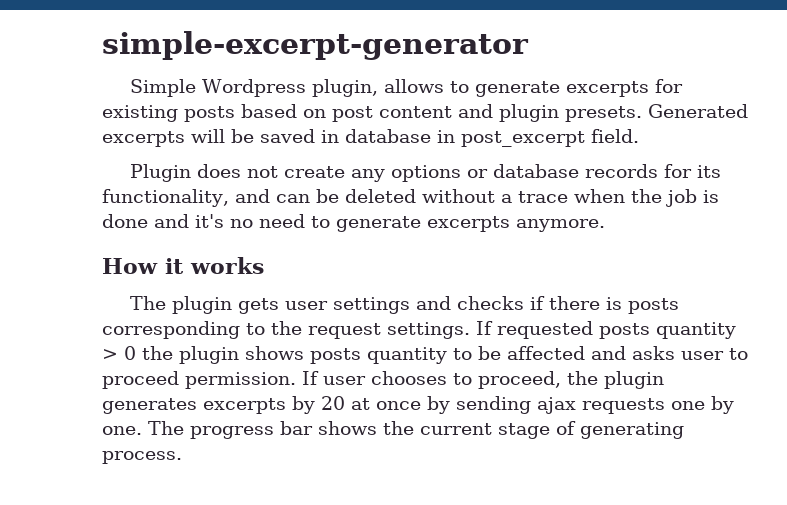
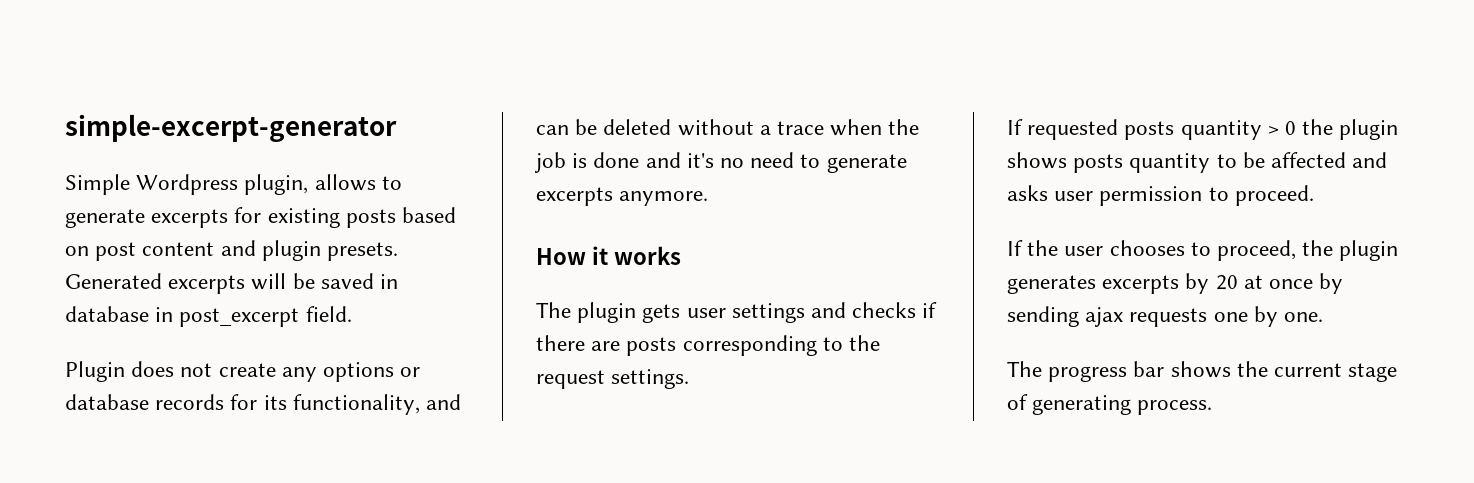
[605,297,622,310] is -> [591,341,621,351] are
(470, 330) none -> (690, 379) //
[729,348,748,360] [102,371,319,389] to proceed permission. If -> [1099,185,1314,206] [1007,240,1059,256] permission to proceed. // If the
(142, 430) none -> (1324, 317) //

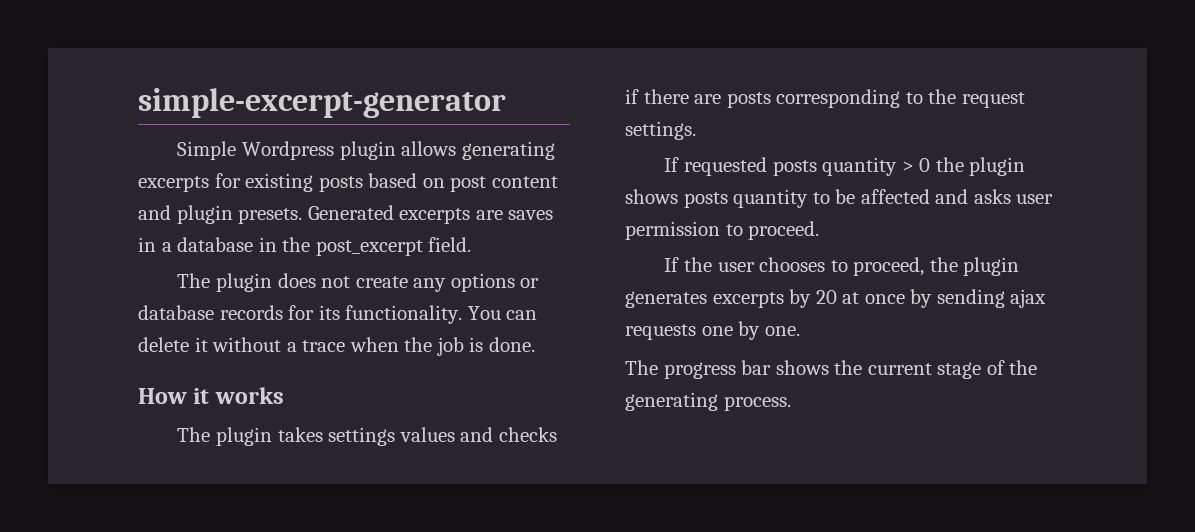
[244,174,402,195] [65,209,145,228] plugin, allows to generate -> [339,141,555,160] plugin allows generating
[251,273,399,290] will be saved in -> [475,210,554,220] [138,237,172,252] are saves in a
(174, 314) none -> [282,237,311,252] the
[65,361,125,382] Plugin -> [177,273,272,292] The plugin
[292,394,462,415] [536,119,672,135] functionality, and can be deleted -> [345,305,538,324] [138,337,208,352] functionality. You can delete it
[593,152,907,173] [536,187,709,206] done and it's no need to generate excerpts anymore. -> [488,337,535,352] done.
[642,303,805,323] gets user settings -> [277,427,455,446] takes settings values
(1028, 402) none -> [1009,360,1038,375] the

